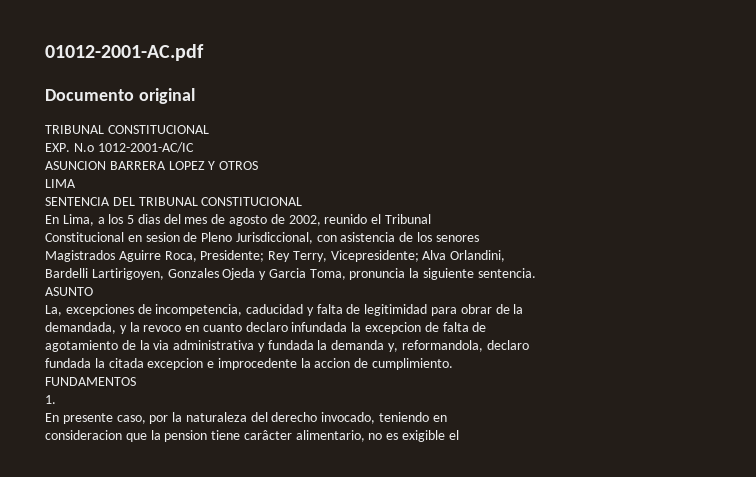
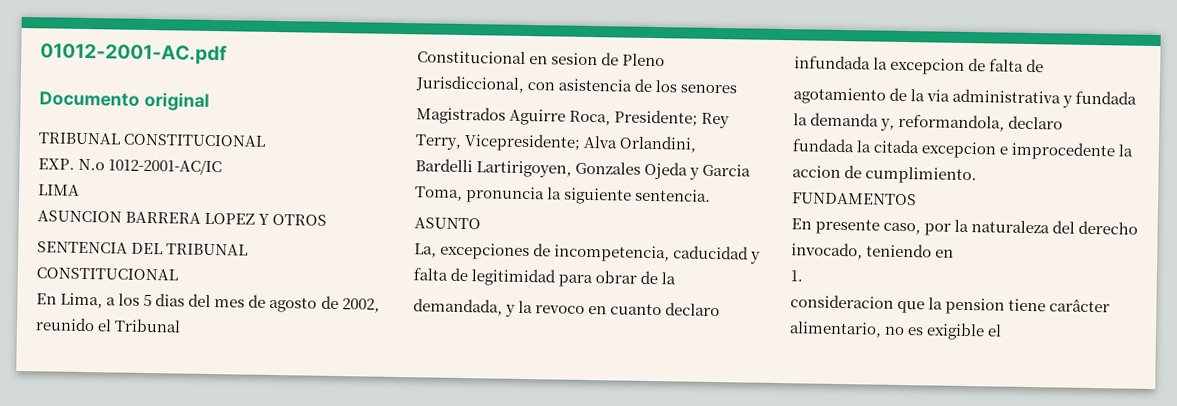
(194, 147) none -> [38,184,80,196] // LIMA
[45,179,76,188] // LIMA -> (328, 219) none
[45,395,56,404] // 1. -> (917, 199) none
(447, 418) none -> [790,270,803,282] // 1.

